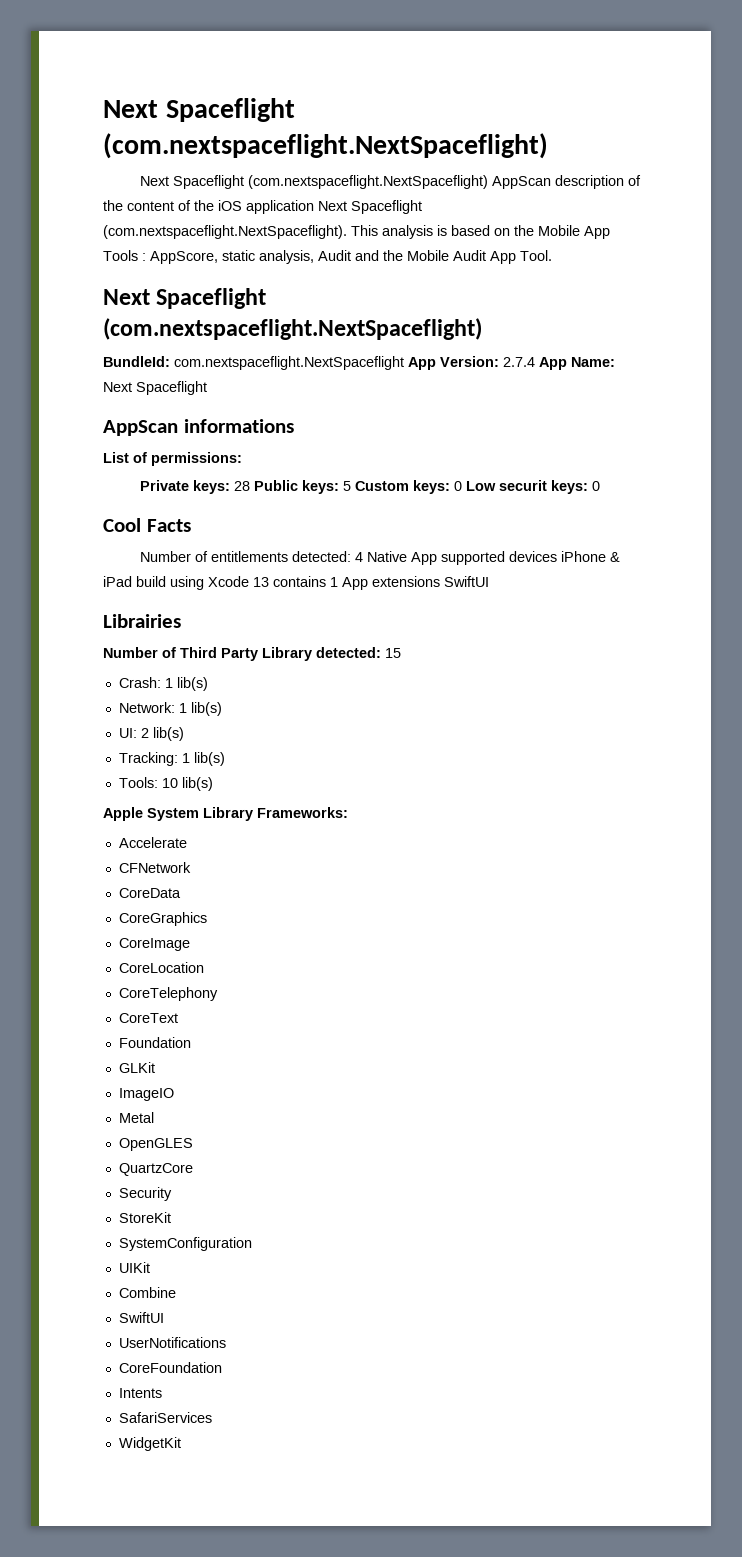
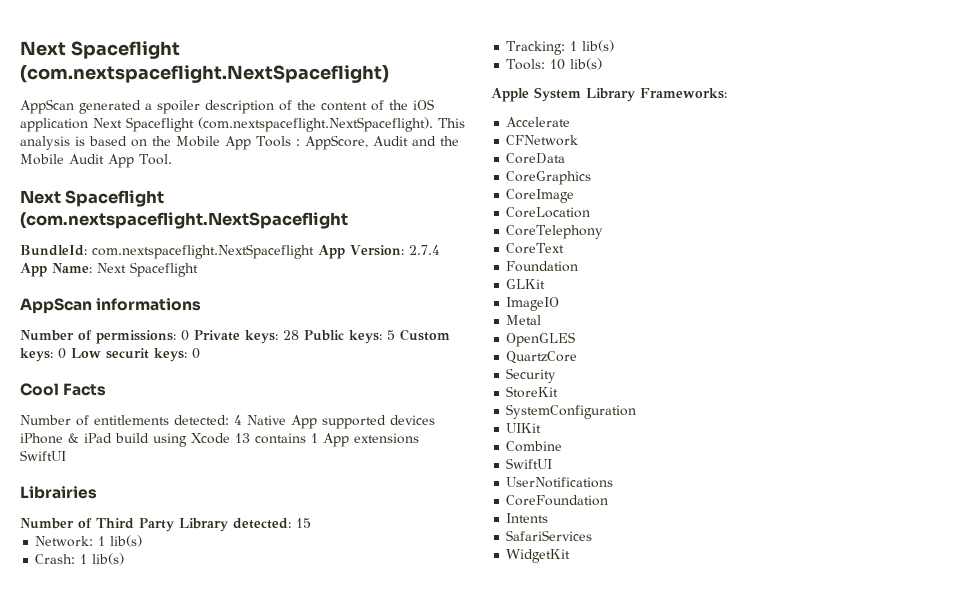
[103,98,295,122] [103,133,548,159] [140,175,552,189] Next Spaceflight (com.nextspaceflight.NextSpaceflight) // Next Spaceflight (com.nextspaceflight.NextSpaceflight) AppScan -> [20,41,180,59] [20,65,389,83] [20,99,200,114] Next Spaceflight (com.nextspaceflight.NextSpaceflight) // AppScan generated a spoiler
[222,250,314,264] static analysis, -> (368, 142) none
[103,318,482,340] (com.nextspaceflight.NextSpaceflight) -> [20,212,348,229] (com.nextspaceflight.NextSpaceflight
[103,452,129,463] List -> [20,330,74,341] Number
(242, 459) // -> [181,330,189,341] 0
[118,677,208,691] // Crash: 1 lib(s) -> (311, 523) none
[118,728,149,738] UI: 2 -> [35,554,88,564] Crash: 1

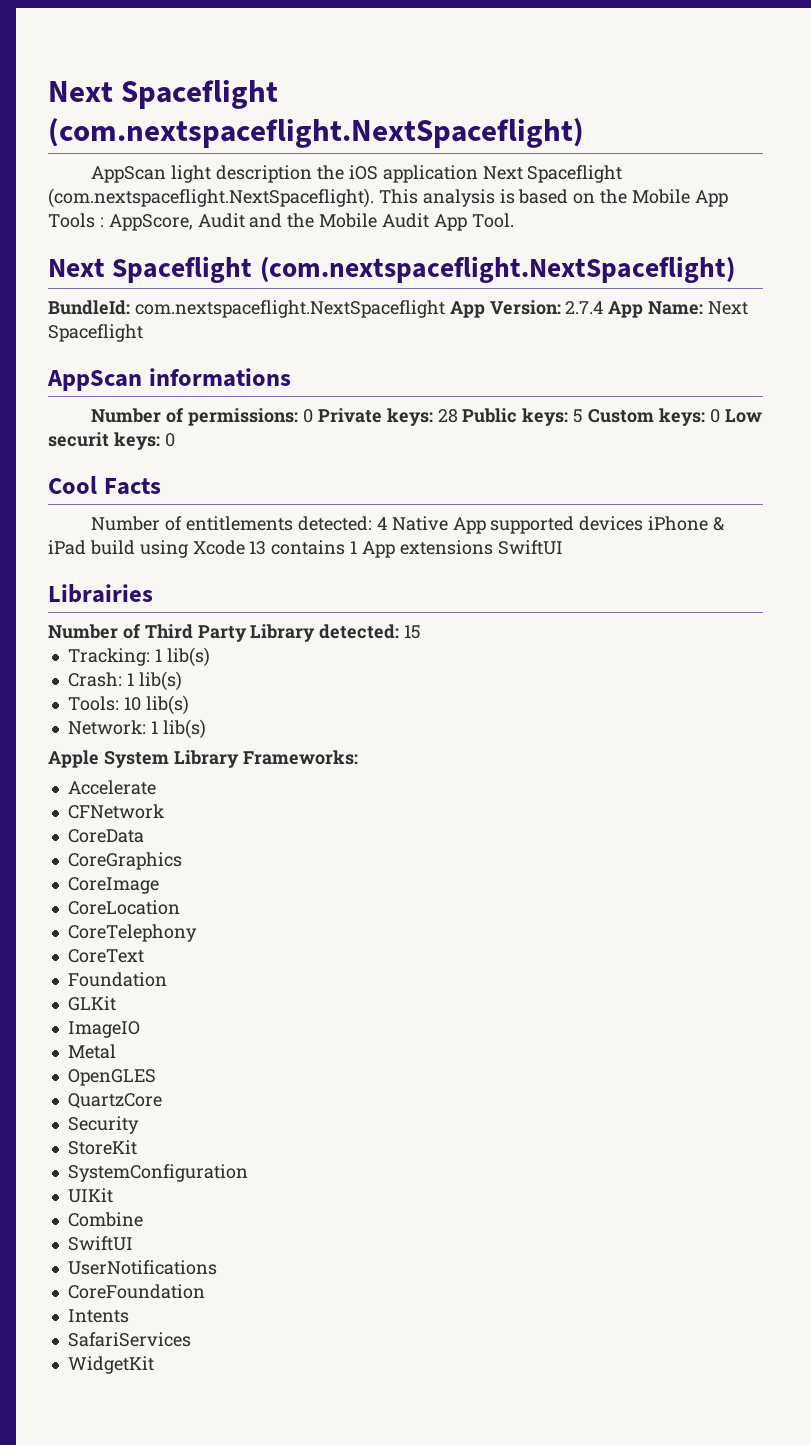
[79,100,384,114] generated a spoiler description of the content of -> [171,165,313,183] light description
[20,212,348,229] (com.nextspaceflight.NextSpaceflight -> [259,256,735,283] (com.nextspaceflight.NextSpaceflight)
[35,536,94,547] Network: -> [67,648,150,666] Tracking:
[506,40,615,55] [506,59,566,70] Tracking: 1 lib(s) // Tools: 10 -> [67,695,189,715] [67,720,158,735] Tools: 10 lib(s) // Network: 1

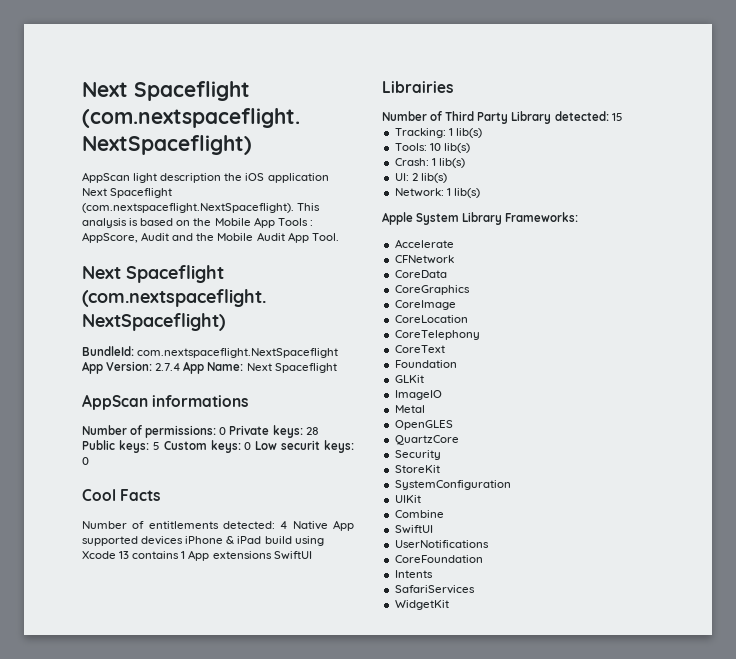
(210, 657) none -> [394,143,470,153] // Tools: 10 lib(s)
[67,696,141,711] Tools: 10 -> [394,173,418,181] UI: 2

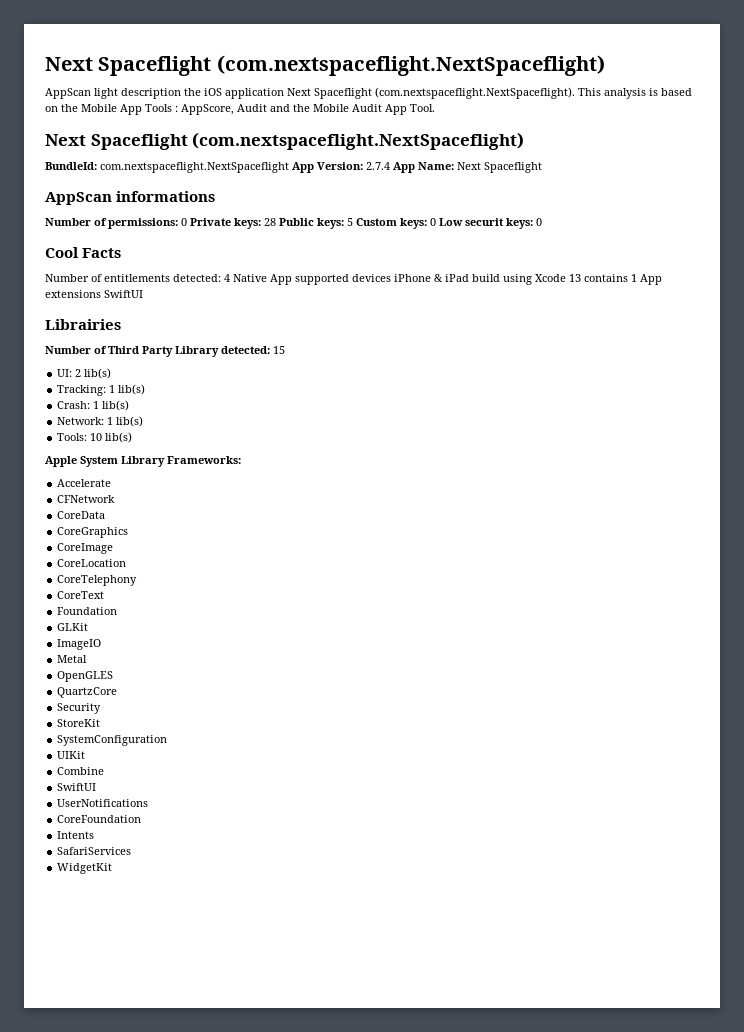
(623, 117) none -> [57,368,112,379] // UI: 2 lib(s)
[394,143,470,153] // Tools: 10 lib(s) -> (146, 389) none
[394,173,447,183] [394,188,451,197] UI: 2 lib(s) // Network: 1 -> [57,416,144,427] [57,433,103,441] Network: 1 lib(s) // Tools: 10

